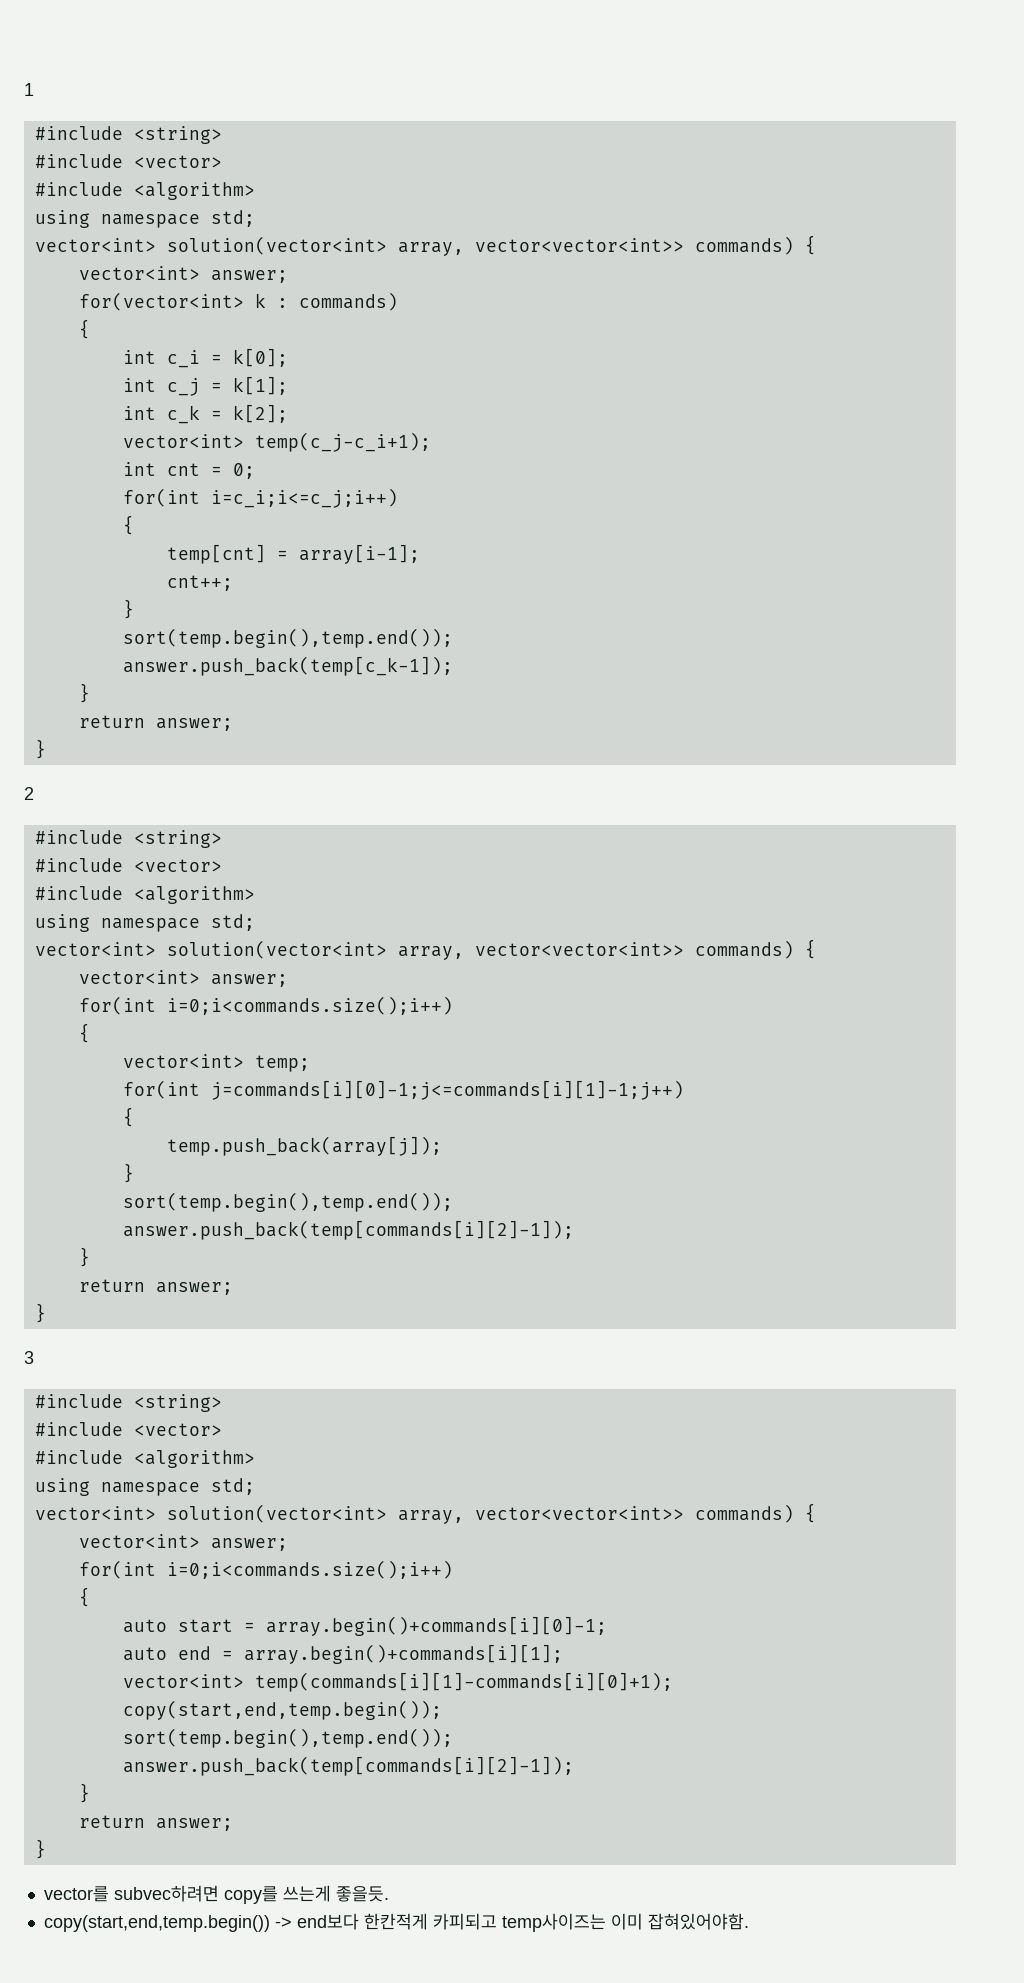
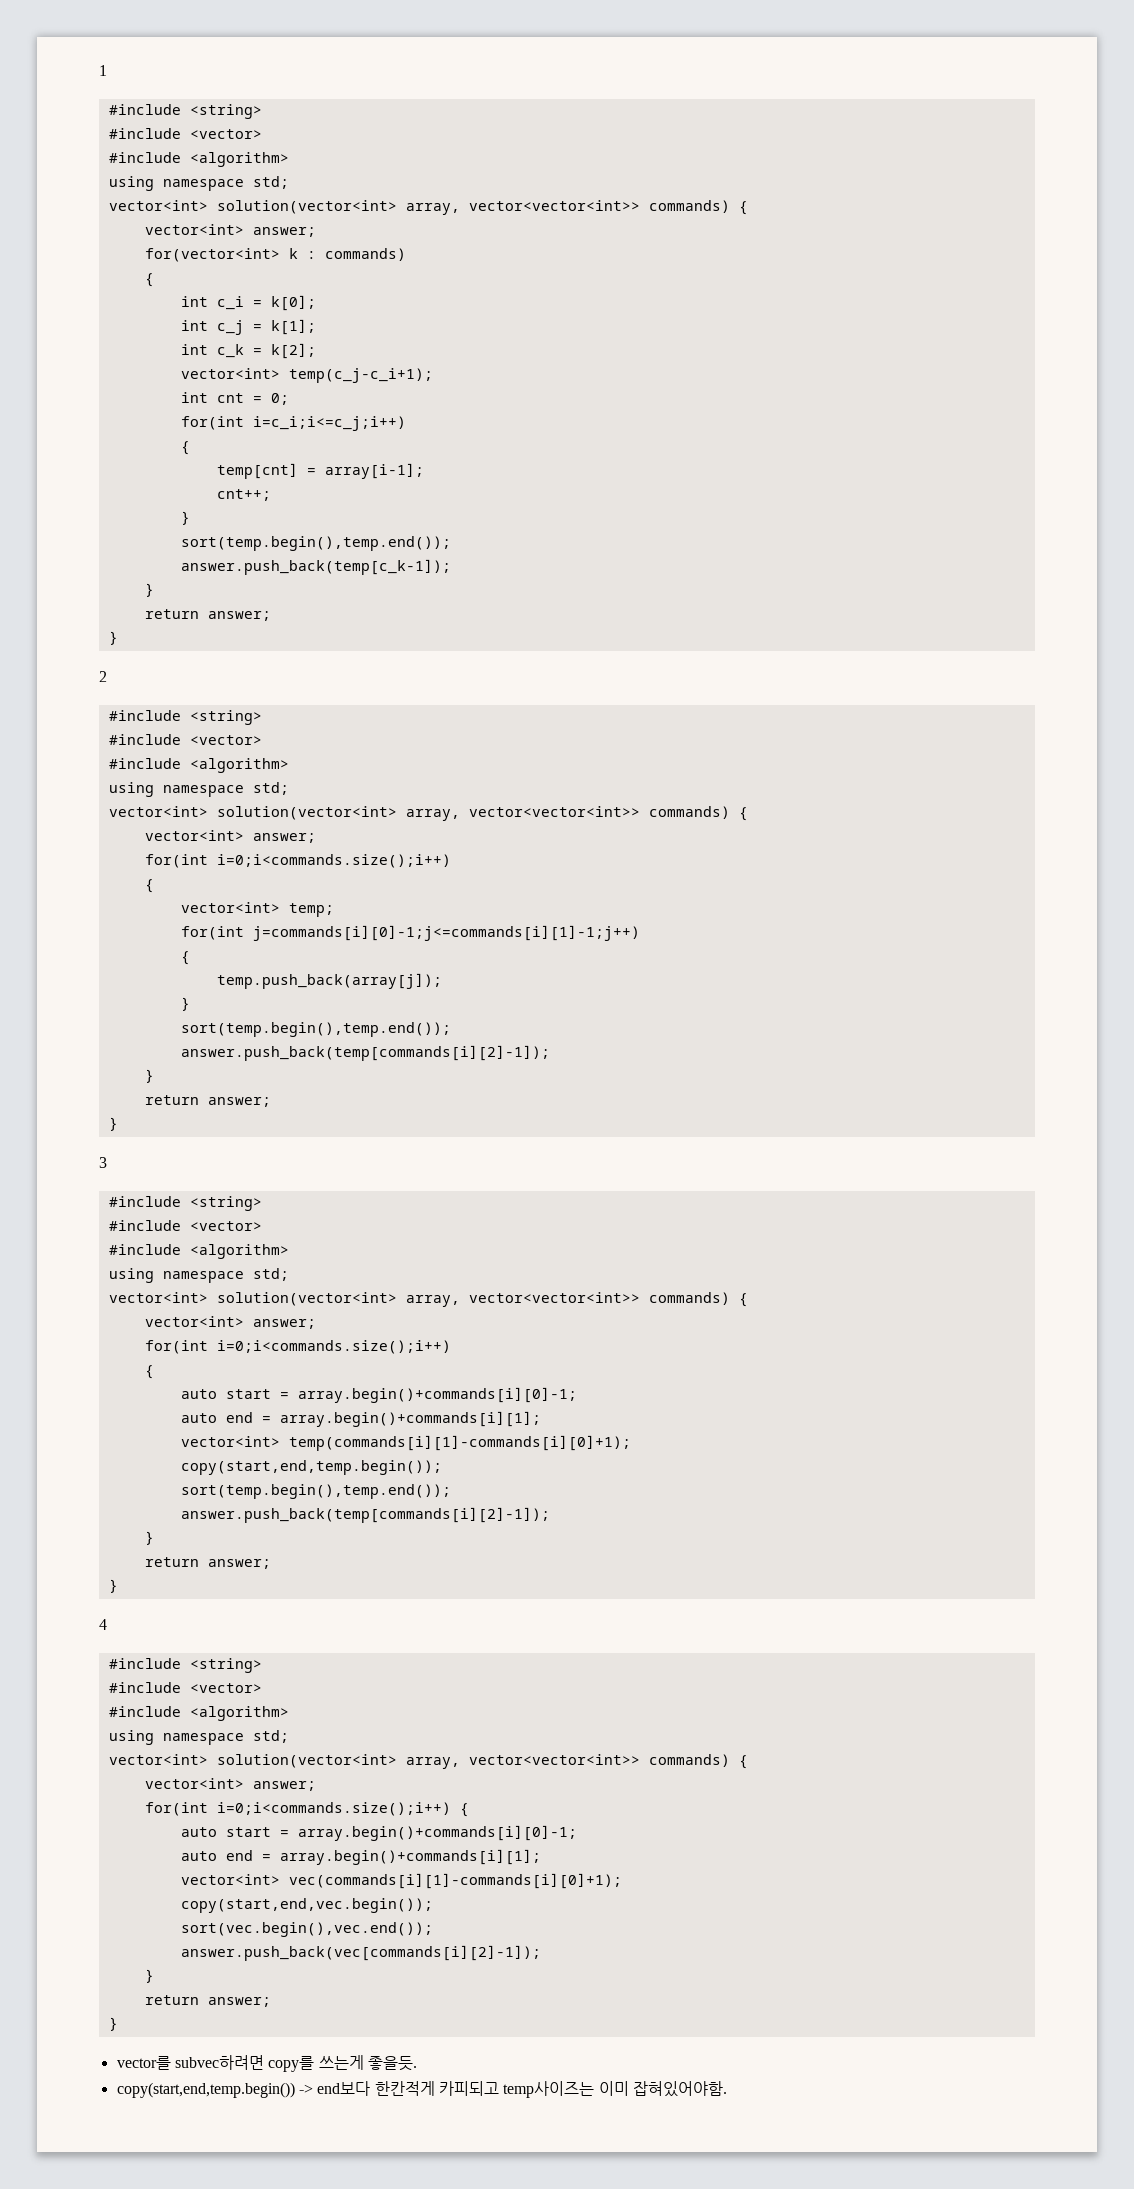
(46, 1849) none -> [99,1619,107,1630] [108,1658,262,1673] [108,1682,262,1693] [108,1706,289,1721] [108,1730,289,1745] [108,1754,748,1769] [144,1778,316,1791] [144,1802,469,1817] [180,1825,577,1841] [180,1849,541,1865] [180,1873,622,1889] [180,1898,433,1913] [180,1922,433,1937] [180,1945,541,1961] [144,1969,154,1983] [144,1995,271,2007] [108,2017,118,2031] // 4 // #include <string> // #include <vector> // #include <algorithm> // using namespace std; // vector<int> solution(vector<int> array, vector<vector<int>> commands) { // vector<int> answer; // for(int i=0;i<commands.size();i++) { // auto start = array.begin()+commands[i][0]-1; // auto end = array.begin()+commands[i][1]; // vector<int> vec(commands[i][1]-commands[i][0]+1); // copy(start,end,vec.begin()); // sort(vec.begin(),vec.end()); // answer.push_back(vec[commands[i][2]-1]); // } // return answer; // }

